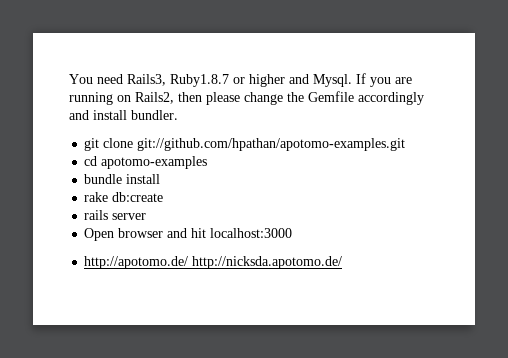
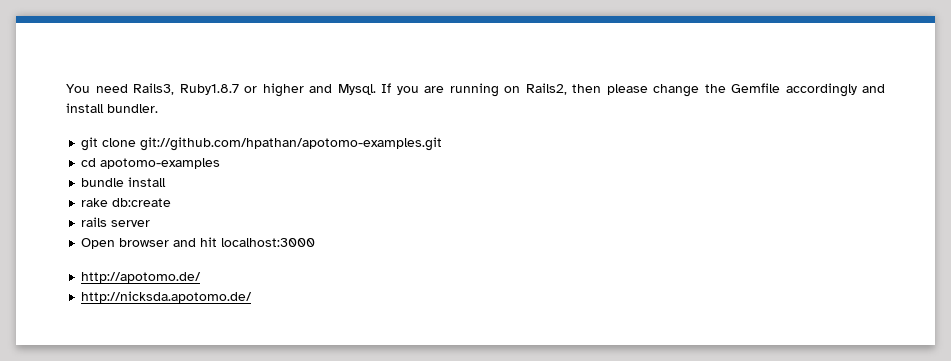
(189, 262) none -> (202, 277) //

